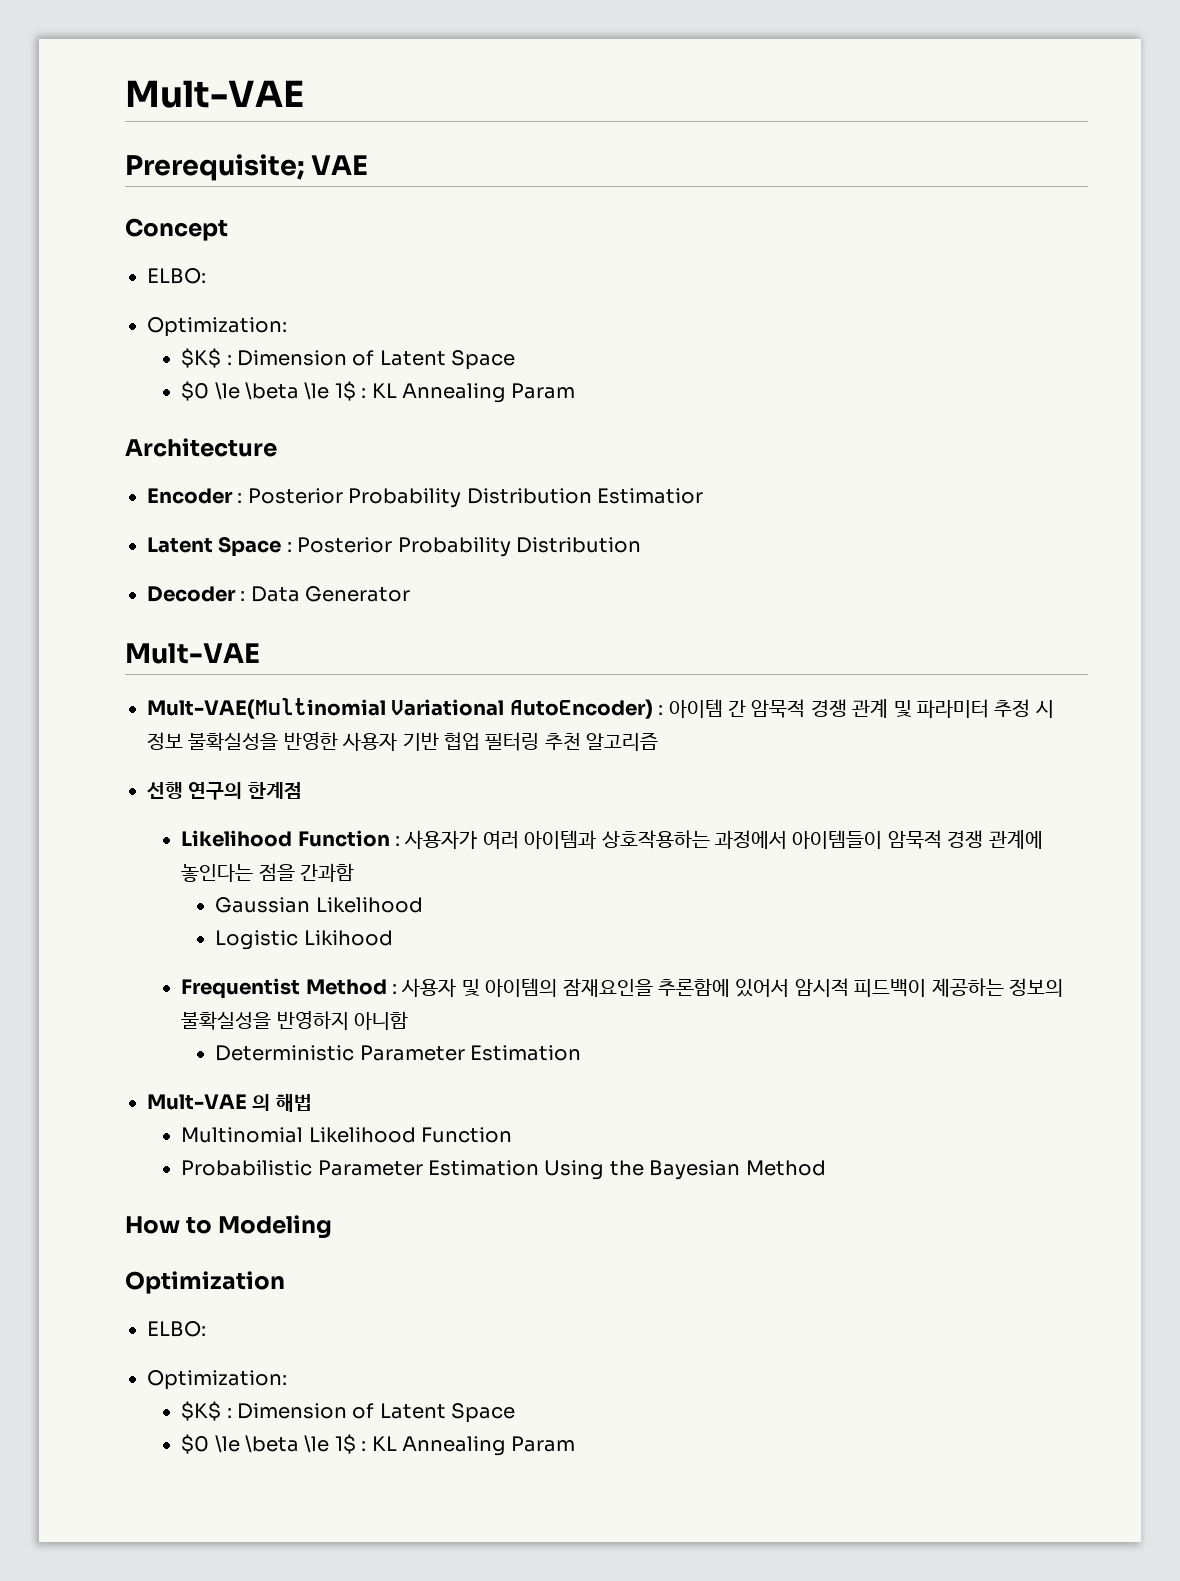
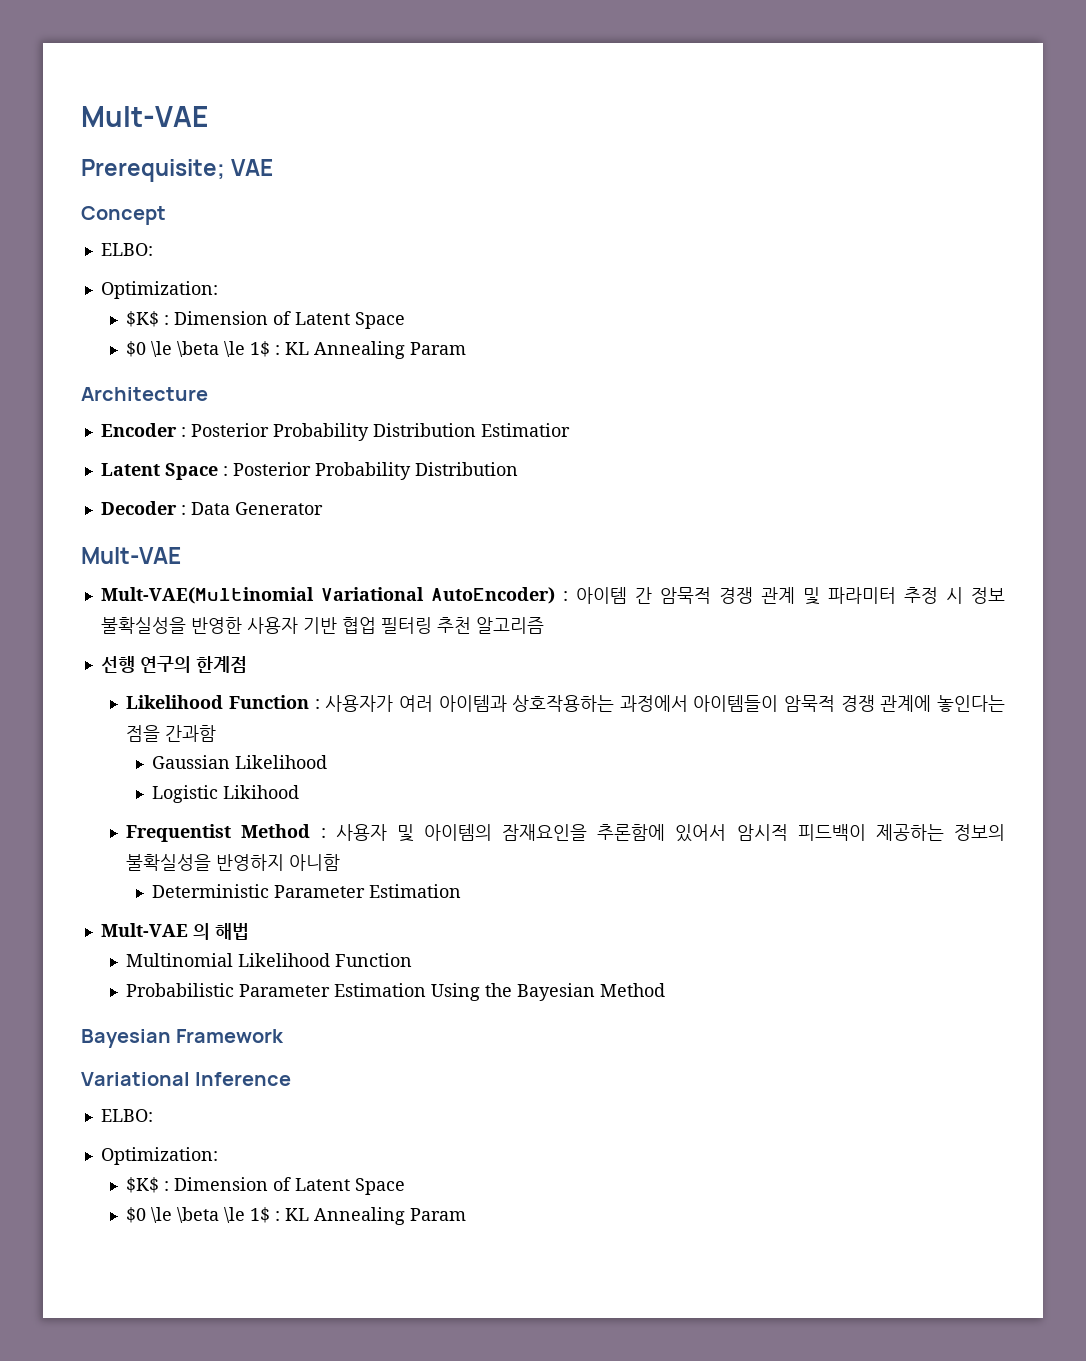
[125,1215,333,1239] [125,1271,285,1294] How to Modeling // Optimization -> [81,1029,285,1048] [81,1072,292,1086] Bayesian Framework // Variational Inference

